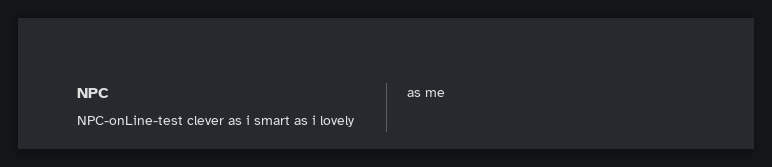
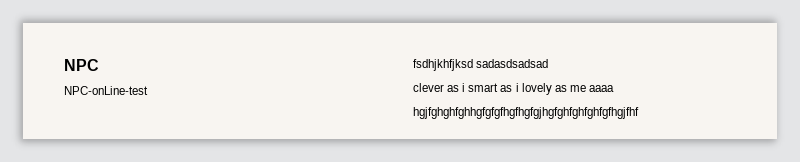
(183, 120) none -> [413,59,549,71] // fsdhjkhfjksd sadasdsadsad //
(445, 93) none -> [588,85,614,92] [413,107,639,119] aaaa // hgjfghghfghhgfgfgfhgfhgfgjhgfghfghfghfgfhgjfhf

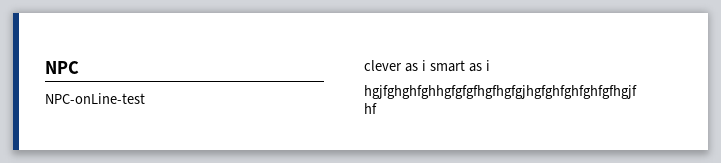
[413,59,549,71] // fsdhjkhfjksd sadasdsadsad -> (145, 98) none
[521,83,614,95] lovely as me aaaa -> (490, 65) none

